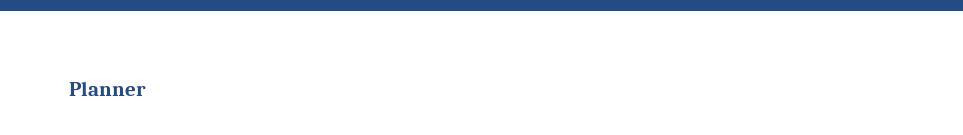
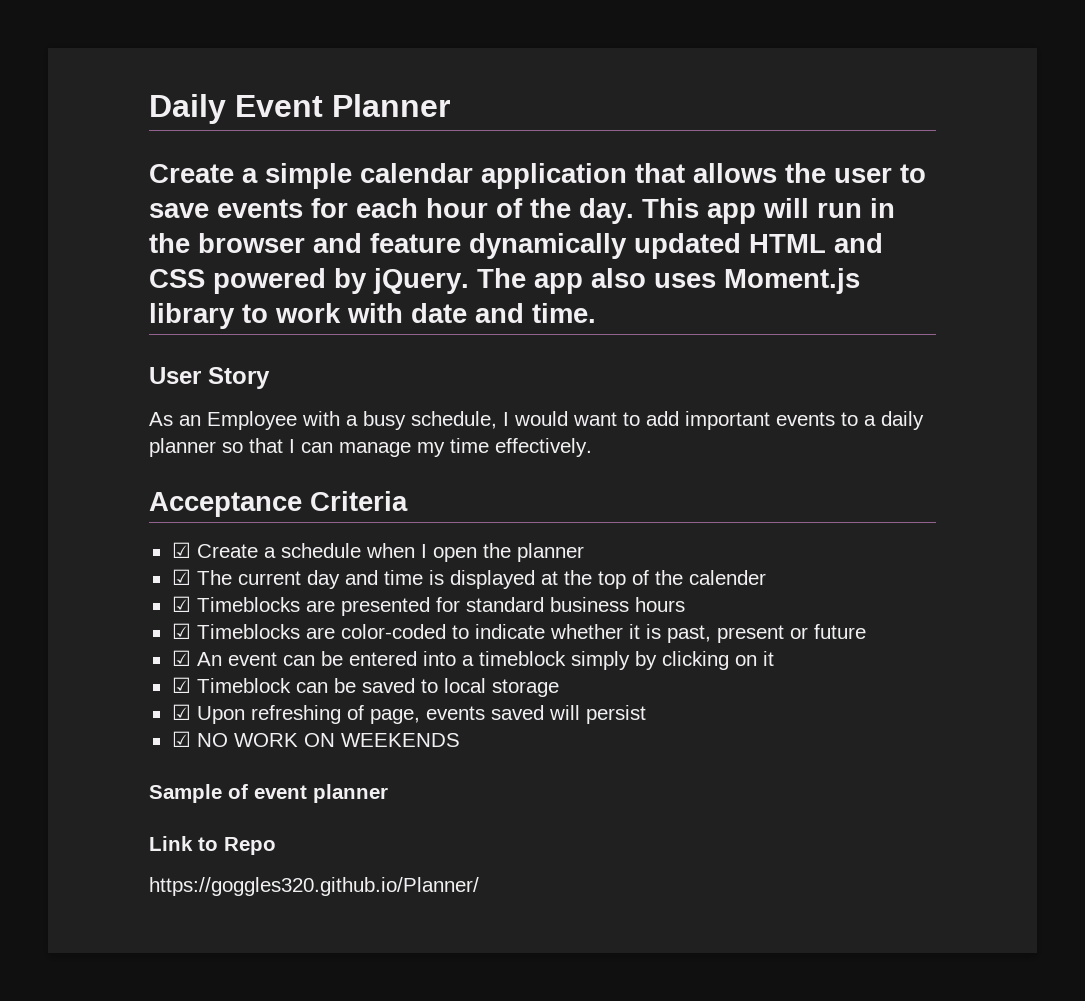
(69, 88) none -> [149,94,323,124] Daily Event
(146, 88) none -> [149,163,926,189] [149,198,895,224] [149,233,883,259] [149,268,860,294] [149,303,596,329] [149,367,270,389] [149,411,924,430] [149,438,592,457] [149,491,408,517] [171,542,584,562] [171,569,766,589] [171,596,685,616] [171,623,866,643] [171,650,774,670] [171,677,559,697] [171,704,646,724] [171,731,460,747] [149,784,388,803] [149,836,276,855] [149,877,479,896] // Create a simple calendar application that allows the user to save events for each hour of the day. This app will run in the browser and feature dynamically updated HTML and CSS powered by jQuery. The app also uses Moment.js library to work with date and time. // User Story // As an Employee with a busy schedule, I would want to add important events to a daily planner so that I can manage my time effectively. // Acceptance Criteria // ☑ Create a schedule when I open the planner // ☑ The current day and time is displayed at the top of the calender // ☑ Timeblocks are presented for standard business hours // ☑ Timeblocks are color-coded to indicate whether it is past, present or future // ☑ An event can be entered into a timeblock simply by clicking on it // ☑ Timeblock can be saved to local storage // ☑ Upon refreshing of page, events saved will persist // ☑ NO WORK ON WEEKENDS // Sample of event planner // Link to Repo // https://goggles320.github.io/Planner/

